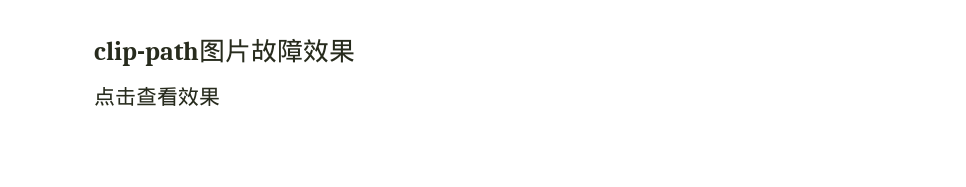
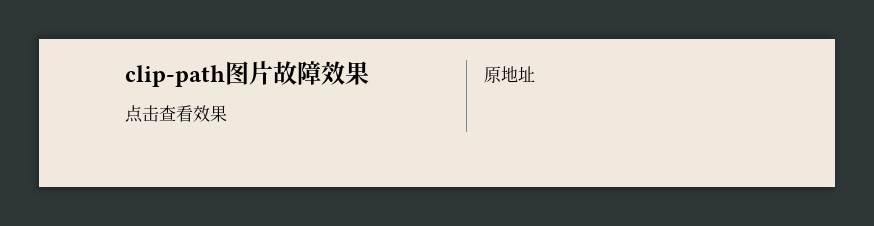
(220, 96) none -> [484,66,535,83] // 原地址

